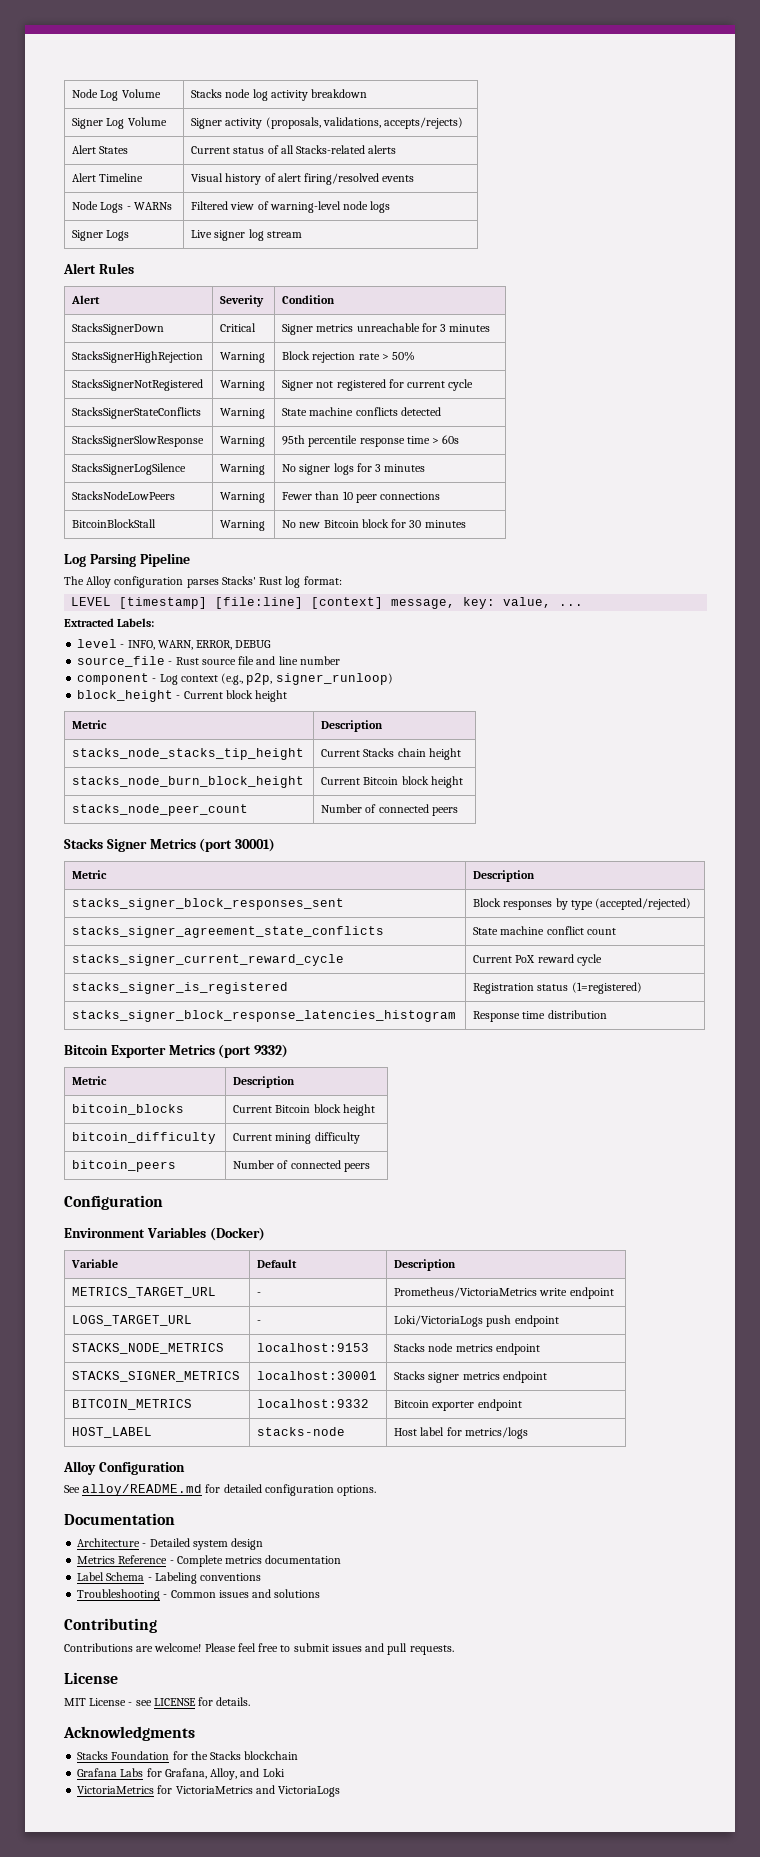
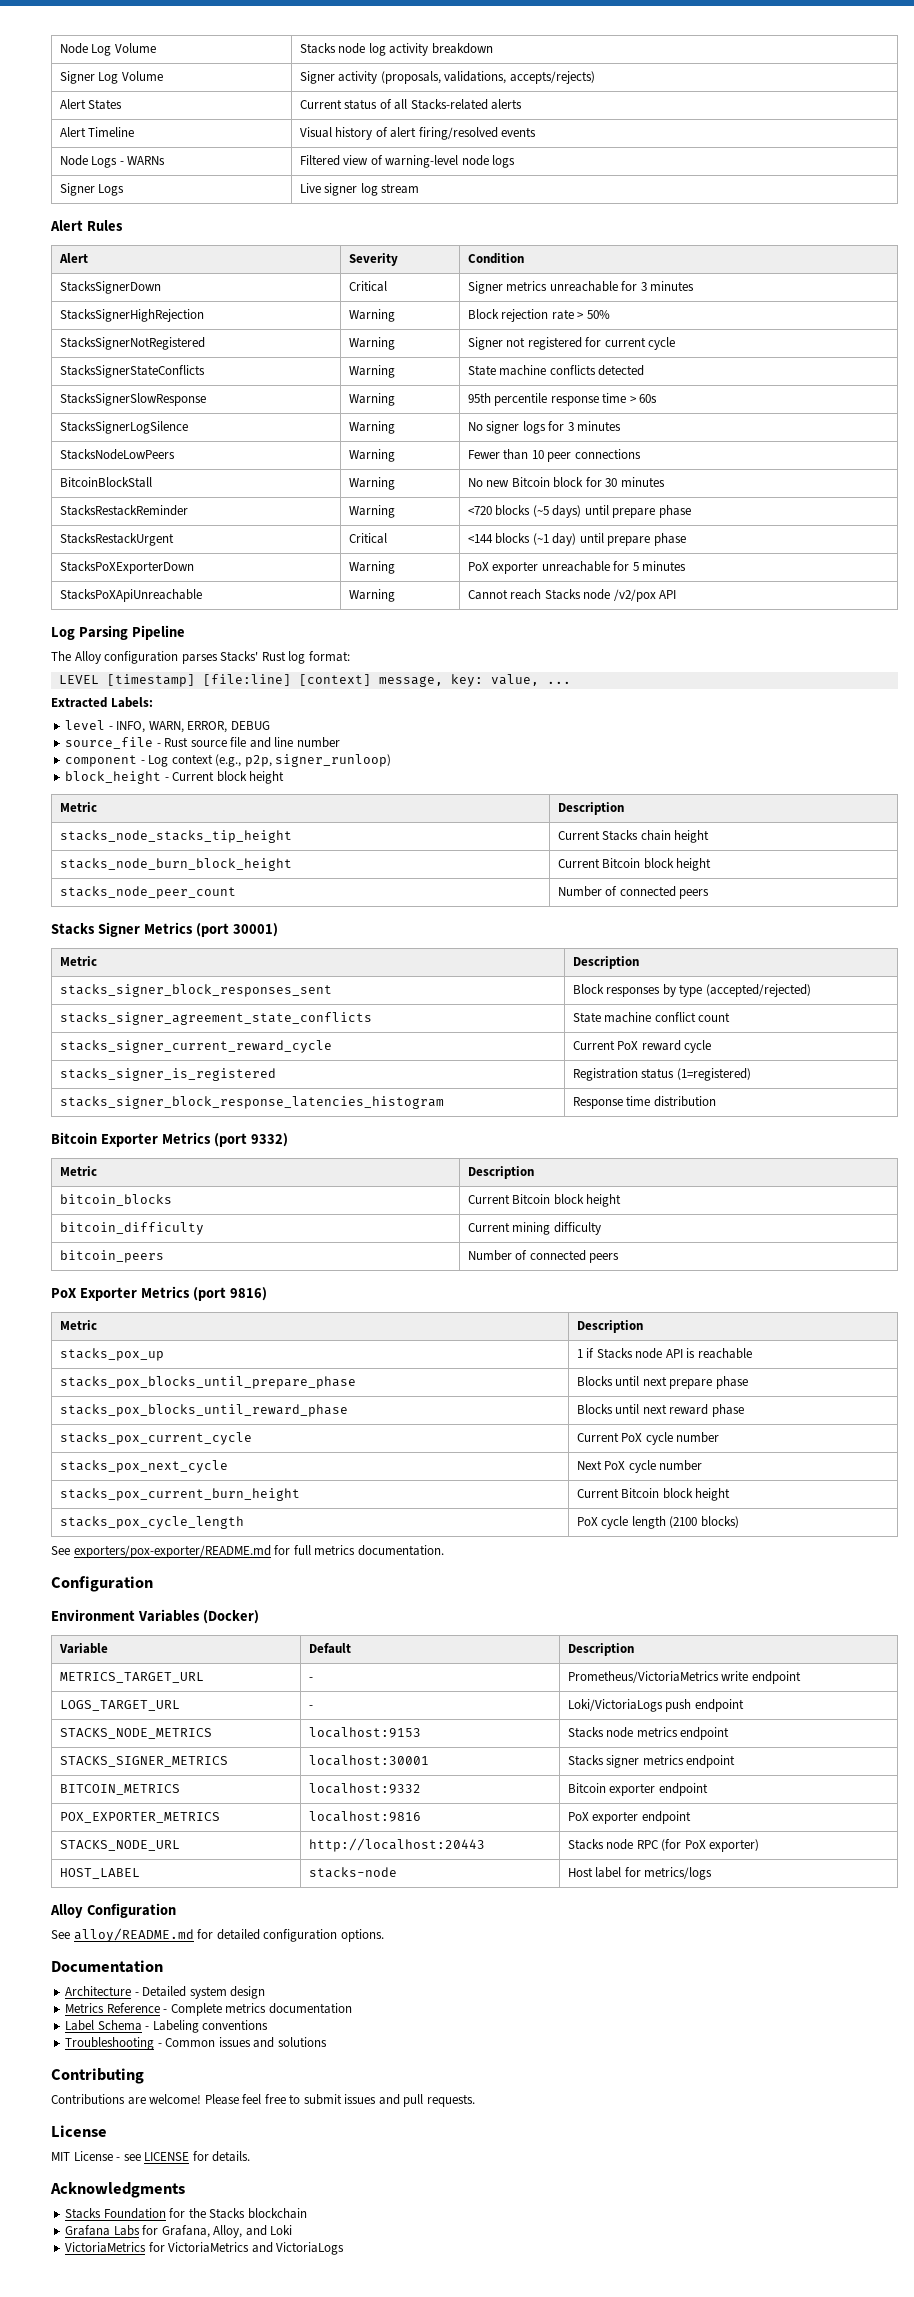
(466, 524) none -> [59,505,188,516] [348,505,395,518] [467,505,691,518] [59,533,174,546] [348,533,387,544] [467,533,686,546] [59,561,194,574] [348,561,395,574] [467,561,687,574] [59,589,202,602] [348,589,395,602] [467,589,677,602] // StacksRestackReminder | Warning | <720 blocks (~5 days) until prepare phase // StacksRestackUrgent | Critical | <144 blocks (~1 day) until prepare phase // StacksPoXExporterDown | Warning | PoX exporter unreachable for 5 minutes // StacksPoXApiUnreachable | Warning | Cannot reach Stacks node /v2/pox API
(370, 1167) none -> [51,1286,267,1301] [59,1320,97,1330] [576,1320,643,1333] [59,1348,164,1361] [576,1348,752,1359] [59,1376,356,1389] [576,1376,748,1389] [59,1404,348,1417] [576,1404,744,1417] [59,1432,252,1445] [576,1432,720,1445] [59,1460,228,1473] [576,1460,703,1473] [59,1488,300,1501] [576,1488,731,1501] [59,1516,244,1529] [576,1516,739,1529] [51,1545,444,1558] // PoX Exporter Metrics (port 9816) // Metric | Description // stacks_pox_up | 1 if Stacks node API is reachable // stacks_pox_blocks_until_prepare_phase | Blocks until next prepare phase // stacks_pox_blocks_until_reward_phase | Blocks until next reward phase // stacks_pox_current_cycle | Current PoX cycle number // stacks_pox_next_cycle | Next PoX cycle number // stacks_pox_current_burn_height | Current Bitcoin block height // stacks_pox_cycle_length | PoX cycle length (2100 blocks) // See exporters/pox-exporter/README.md for full metrics documentation.
(522, 1405) none -> [59,1812,220,1823] [308,1811,421,1822] [567,1811,691,1824] [59,1840,180,1851] [308,1838,485,1852] [567,1839,760,1852] // POX_EXPORTER_METRICS | localhost:9816 | PoX exporter endpoint // STACKS_NODE_URL | http://localhost:20443 | Stacks node RPC (for PoX exporter)

